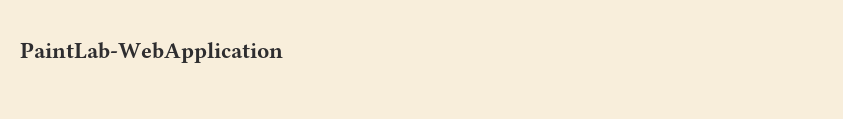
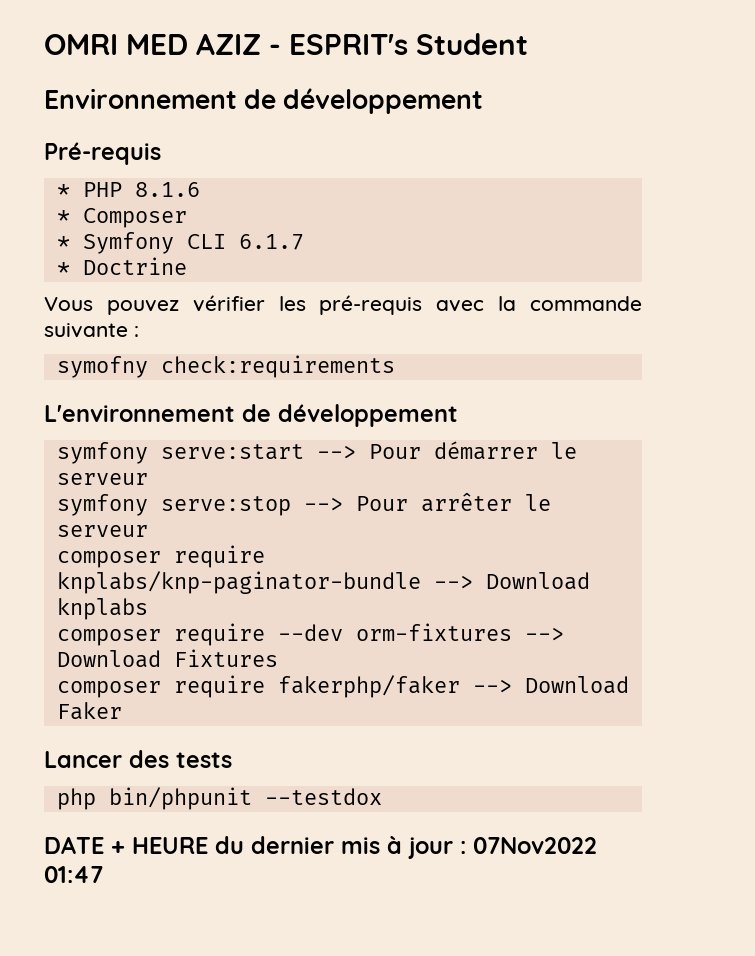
[20,42,283,63] PaintLab-WebApplication -> [44,33,528,55] [44,88,484,114] [44,142,161,165] [56,182,200,197] [56,208,187,228] [56,232,304,254] [56,257,187,275] [44,295,642,315] [44,323,139,338] [56,355,395,378] [44,404,458,427] [56,441,577,464] [56,473,148,485] [56,493,551,516] [56,525,148,537] [56,545,265,568] [56,571,590,594] [56,598,148,620] [56,623,564,646] [56,649,278,668] [56,675,629,698] [56,702,122,720] [44,750,232,768] [56,787,382,810] [44,836,597,859] [44,866,103,883] OMRI MED AZIZ - ESPRIT's Student // Environnement de développement // Pré-requis // * PHP 8.1.6 // * Composer // * Symfony CLI 6.1.7 // * Doctrine // Vous pouvez vérifier les pré-requis avec la commande suivante : // symofny check:requirements // L'environnement de développement // symfony serve:start --> Pour démarrer le serveur // symfony serve:stop --> Pour arrêter le serveur // composer require knplabs/knp-paginator-bundle --> Download knplabs // composer require --dev orm-fixtures --> Download Fixtures // composer require fakerphp/faker --> Download Faker // Lancer des tests // php bin/phpunit --testdox // DATE + HEURE du dernier mis à jour : 07Nov2022 01:47

